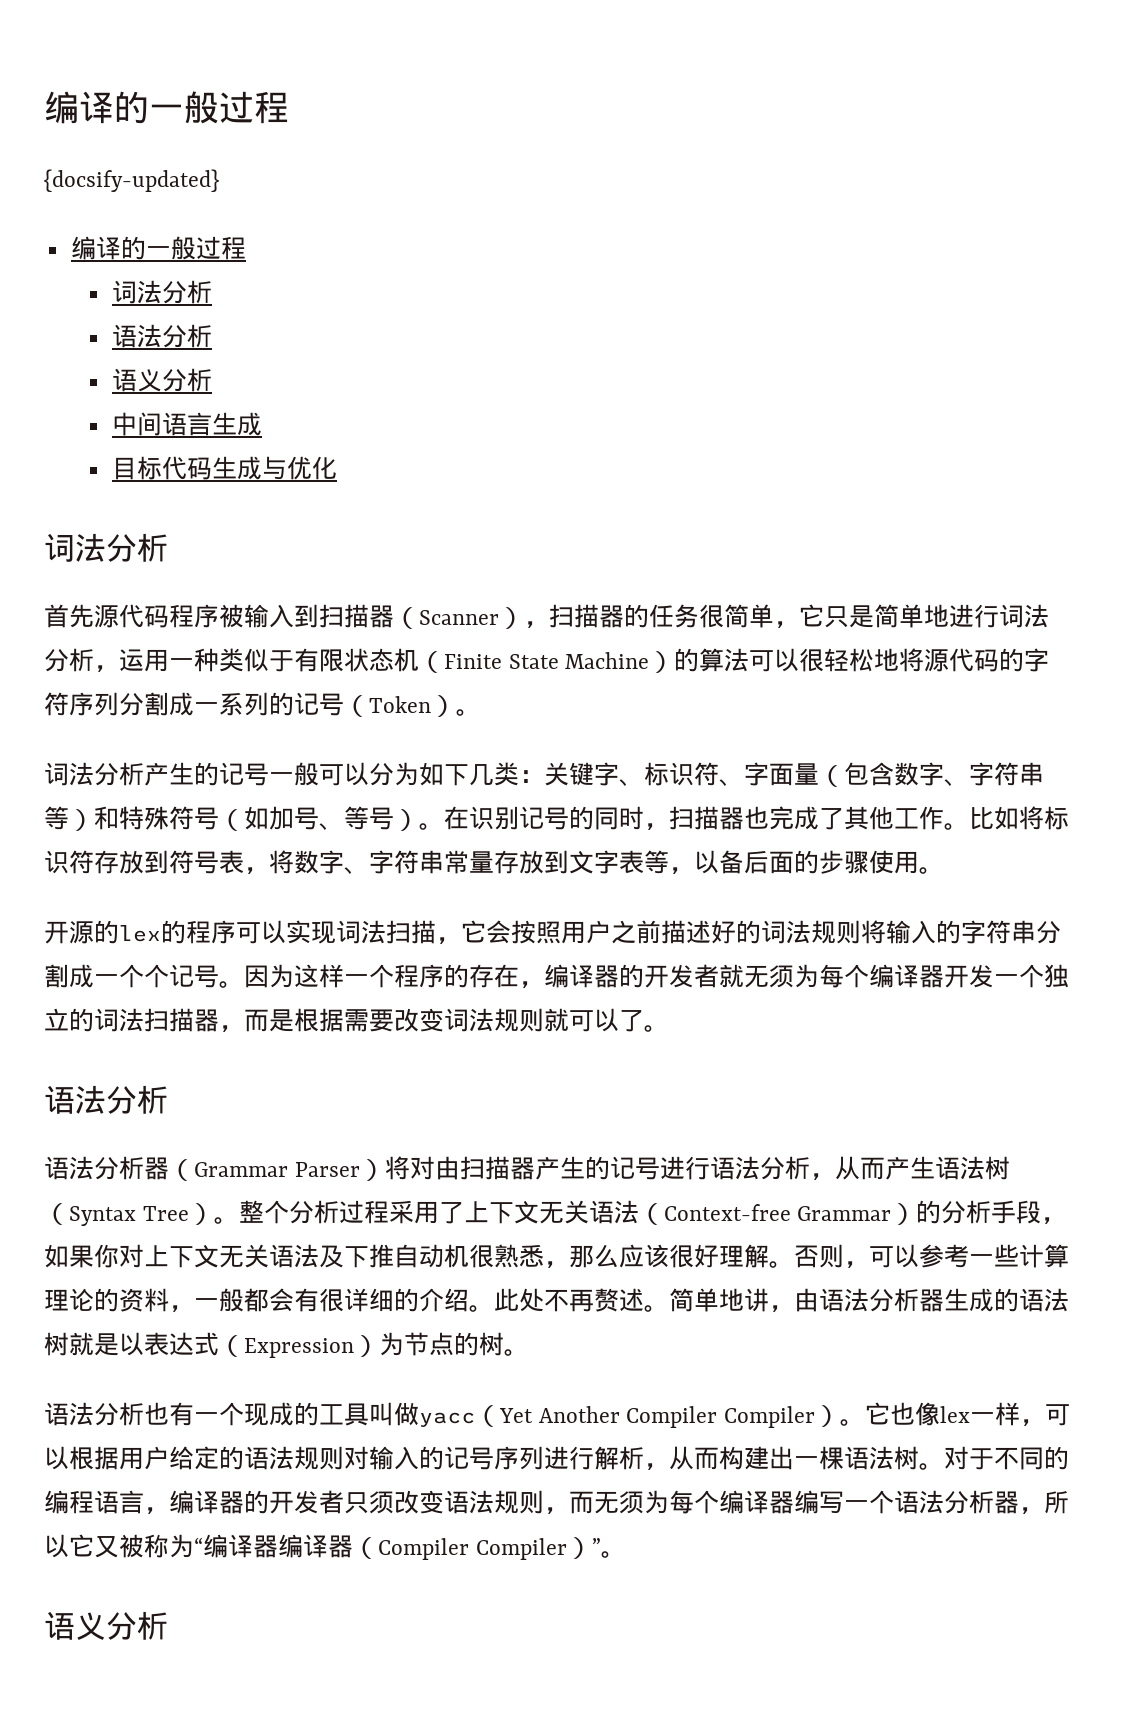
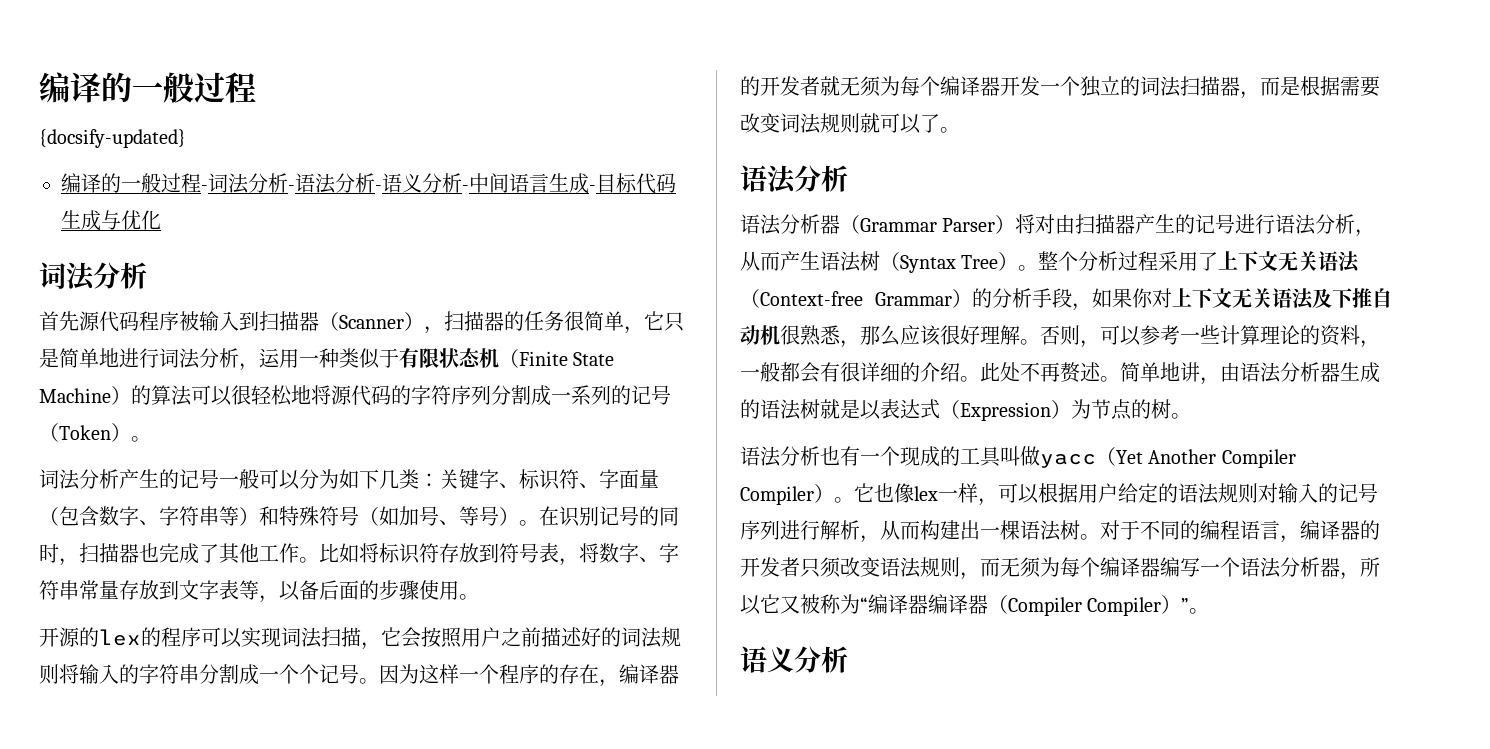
[112,280,213,304] [112,324,213,348] [112,368,213,392] // 词法分析 // 语法分析 // 语义分析 // -> [201,173,469,194] -词法分析-语法分析-语义分析-
(263, 424) // -> [589,185,596,191] -

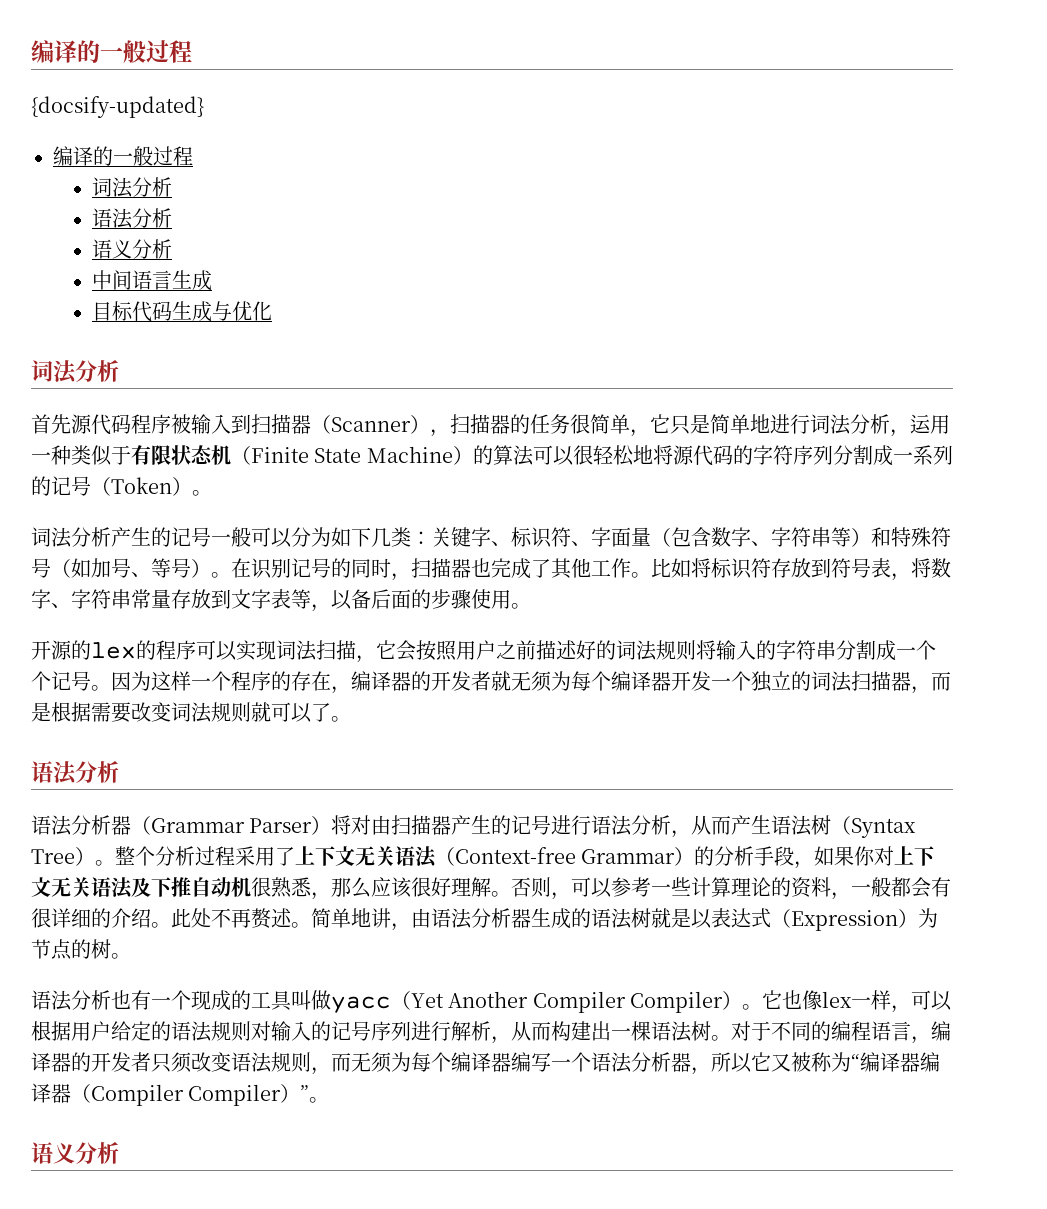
[201,173,469,194] -词法分析-语法分析-语义分析- -> [91,177,172,198] [91,208,172,229] [91,239,172,259] // 词法分析 // 语法分析 // 语义分析 //
[589,185,596,191] - -> (212, 280) //

